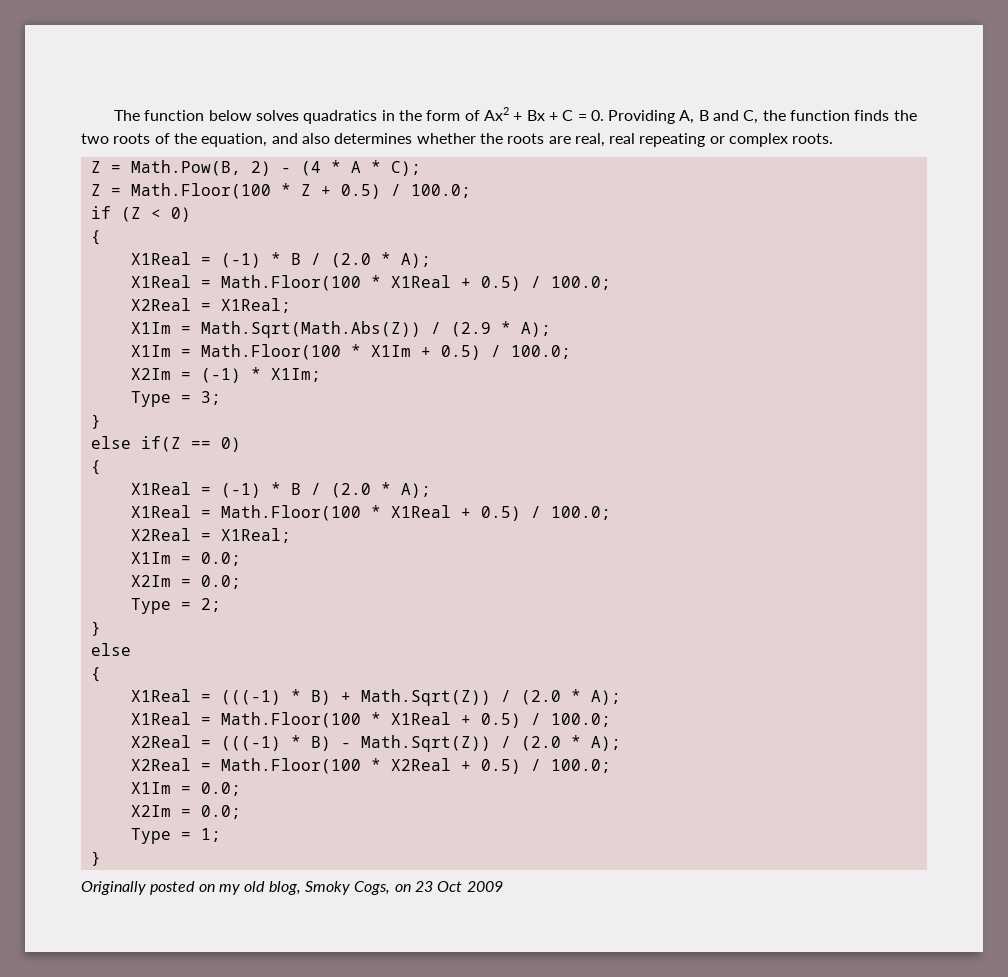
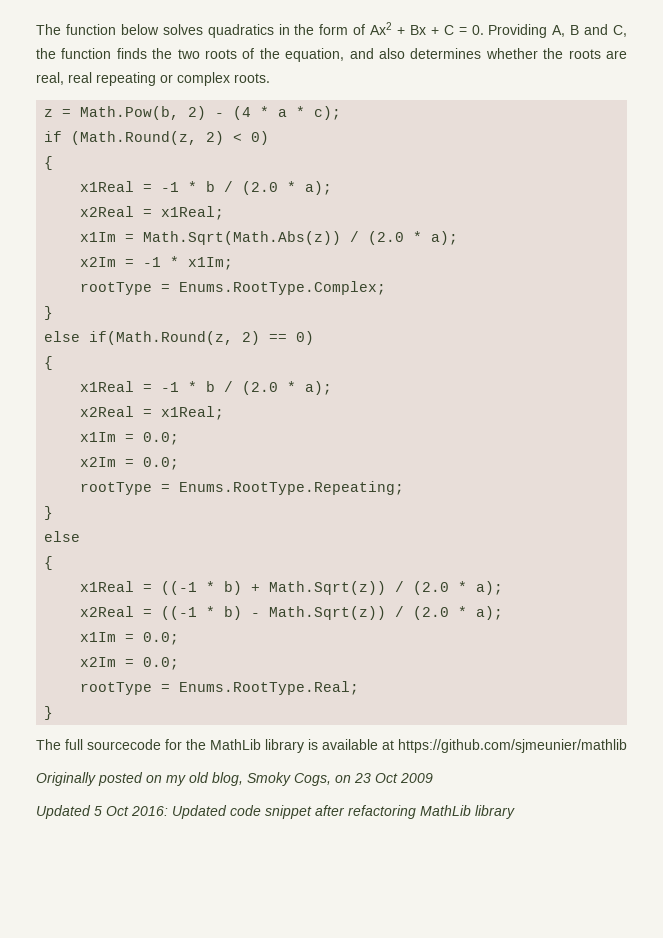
[90,160,241,176] Z = Math.Pow(B, -> [44,106,180,120] z = Math.Pow(b,
[350,160,421,176] [90,183,471,199] A * C); // Z = Math.Floor(100 * Z + 0.5) / 100.0; -> [278,106,342,120] a * c);
[120,207,141,222] (Z -> [71,131,225,145] (Math.Round(z, 2)
[130,252,431,268] [130,275,611,291] [130,298,291,313] [130,321,551,338] [130,344,571,360] [130,367,321,383] [130,391,221,407] [90,414,101,429] [90,436,181,452] X1Real = (-1) * B / (2.0 * A); // X1Real = Math.Floor(100 * X1Real + 0.5) / 100.0; // X2Real = X1Real; // X1Im = Math.Sqrt(Math.Abs(Z)) / (2.9 * A); // X1Im = Math.Floor(100 * X1Im + 0.5) / 100.0; // X2Im = (-1) * X1Im; // Type = 3; // } // else if(Z -> [80,181,333,195] [80,206,225,220] [80,231,459,245] [80,256,234,270] [80,281,387,295] [44,306,54,320] [44,331,261,345] x1Real = -1 * b / (2.0 * a); // x2Real = x1Real; // x1Im = Math.Sqrt(Math.Abs(z)) / (2.0 * a); // x2Im = -1 * x1Im; // rootType = Enums.RootType.Complex; // } // else if(Math.Round(z, 2)
[130,482,431,498] [130,505,611,521] [130,528,291,543] [130,552,241,566] [130,575,241,589] [130,598,221,614] X1Real = (-1) * B / (2.0 * A); // X1Real = Math.Floor(100 * X1Real + 0.5) / 100.0; // X2Real = X1Real; // X1Im = 0.0; // X2Im = 0.0; // Type = 2; -> [80,381,333,395] [80,406,225,420] [80,432,180,445] [80,457,180,470] [80,481,405,495] x1Real = -1 * b / (2.0 * a); // x2Real = x1Real; // x1Im = 0.0; // x2Im = 0.0; // rootType = Enums.RootType.Repeating;
[130,689,621,706] [130,712,611,728] [130,735,621,752] [130,758,611,774] [130,782,241,796] [130,805,241,819] [130,828,221,844] [90,851,101,866] X1Real = (((-1) * B) + Math.Sqrt(Z)) / (2.0 * A); // X1Real = Math.Floor(100 * X1Real + 0.5) / 100.0; // X2Real = (((-1) * B) - Math.Sqrt(Z)) / (2.0 * A); // X2Real = Math.Floor(100 * X2Real + 0.5) / 100.0; // X1Im = 0.0; // X2Im = 0.0; // Type = 1; // } -> [80,581,504,595] [80,606,504,620] [80,632,180,645] [80,657,180,670] [80,681,360,695] [44,706,54,720] [36,739,627,753] x1Real = ((-1 * b) + Math.Sqrt(z)) / (2.0 * a); // x2Real = ((-1 * b) - Math.Sqrt(z)) / (2.0 * a); // x1Im = 0.0; // x2Im = 0.0; // rootType = Enums.RootType.Real; // } // The full sourcecode for the MathLib library is available at https://github.com/sjmeunier/mathlib
(503, 886) none -> [36,805,515,819] // Updated 5 Oct 2016: Updated code snippet after refactoring MathLib library

